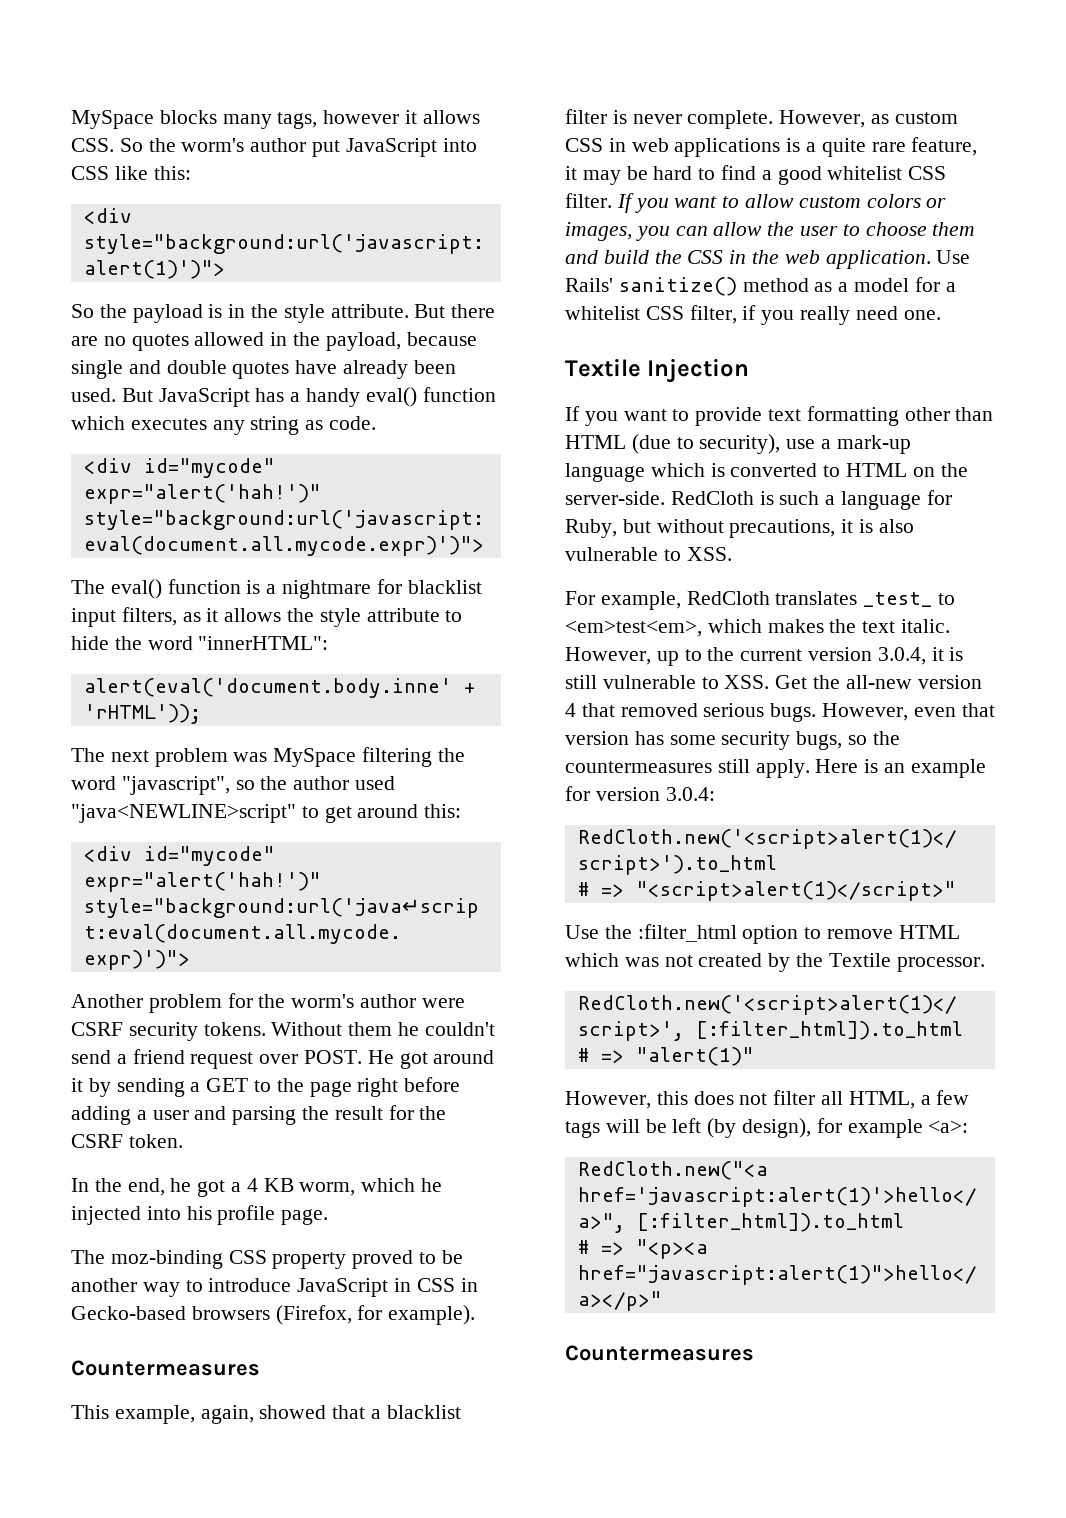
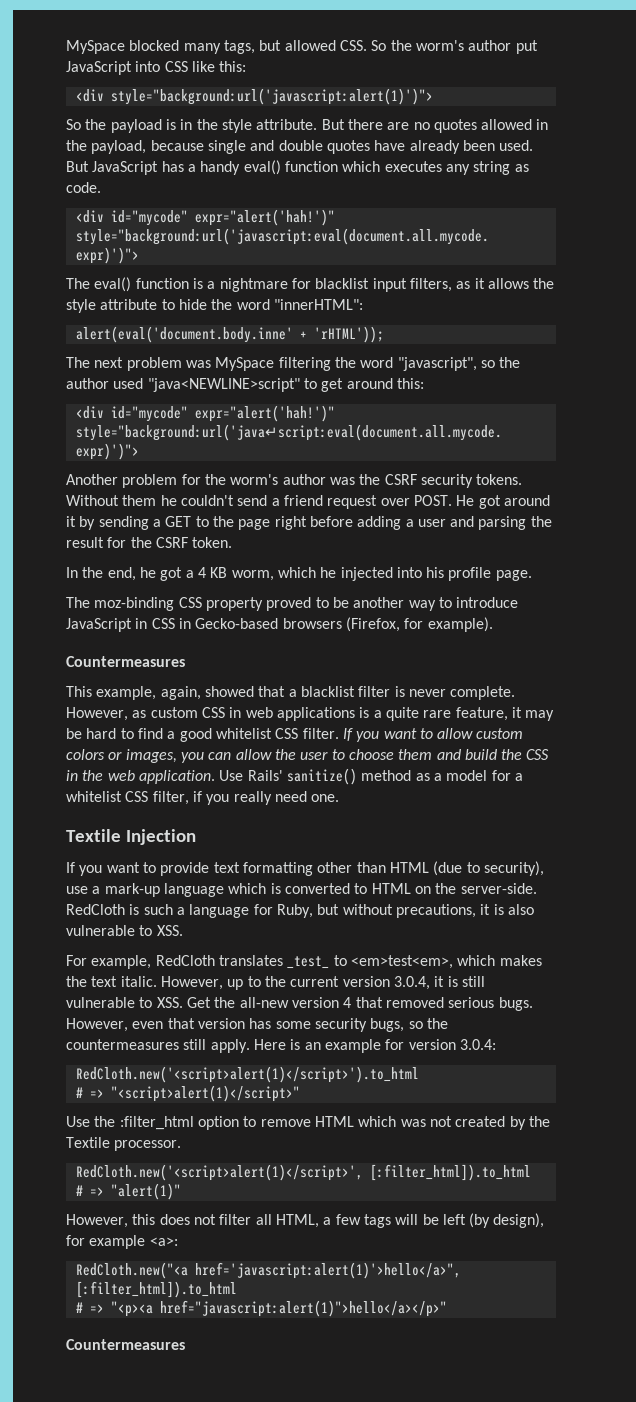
[71,110,217,129] MySpace blocks -> [66,40,180,54] MySpace blocked
[323,110,480,124] however it allows -> [259,40,336,51] but allowed
[421,998,465,1008] were -> [329,474,381,485] was the

